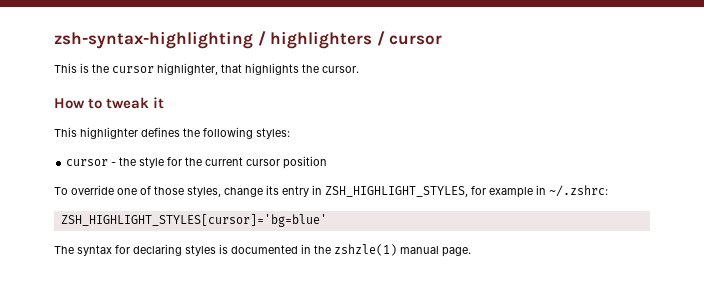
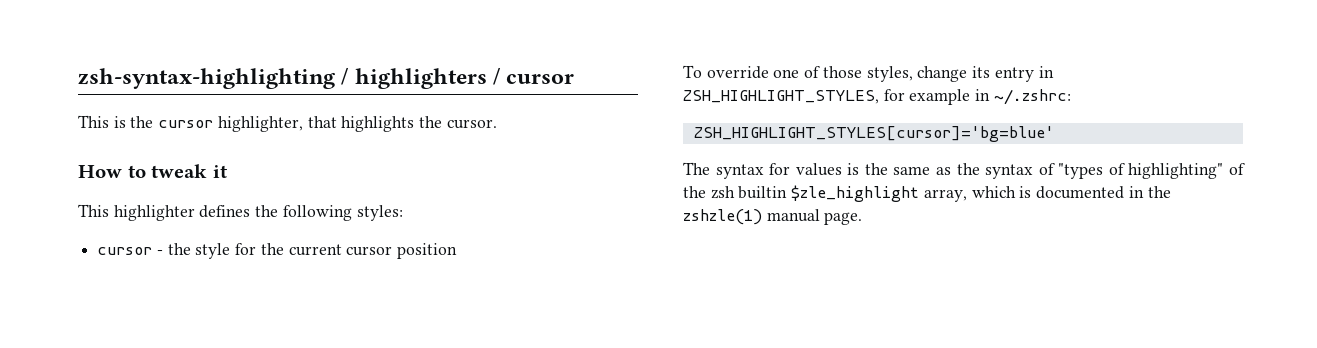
[133,244,216,256] declaring styles -> [795,163,1245,179] [683,185,1016,202] values is the same as the syntax of "types of highlighting" of the zsh builtin $zle_highlight array, which

